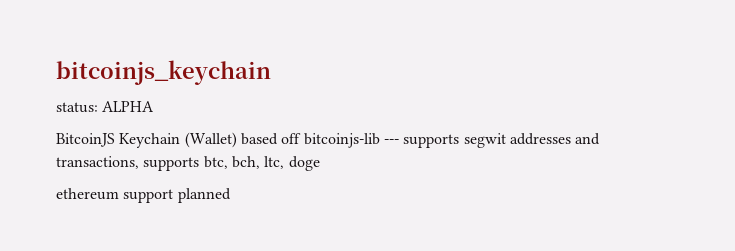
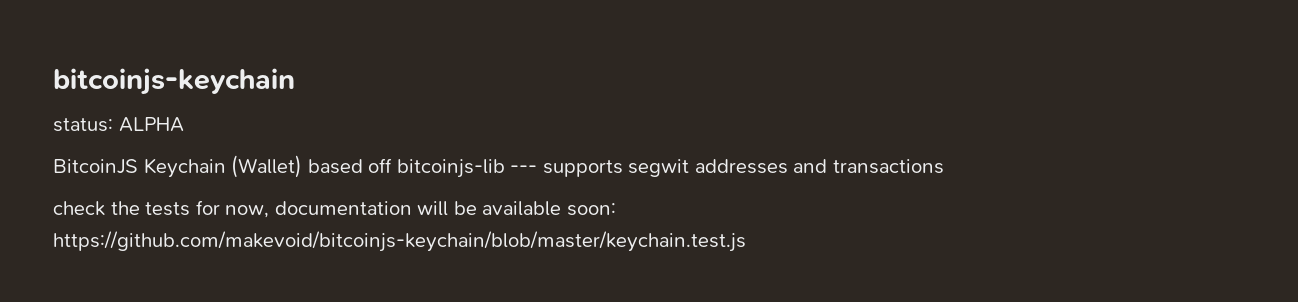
[56,60,271,85] bitcoinjs_keychain -> [53,68,295,95] bitcoinjs-keychain
[56,156,320,171] [56,188,231,203] transactions, supports btc, bch, ltc, doge // ethereum support planned -> [832,159,944,174] [53,200,616,218] [53,231,746,252] transactions // check the tests for now, documentation will be available soon: https://github.com/makevoid/bitcoinjs-keychain/blob/master/keychain.test.js

